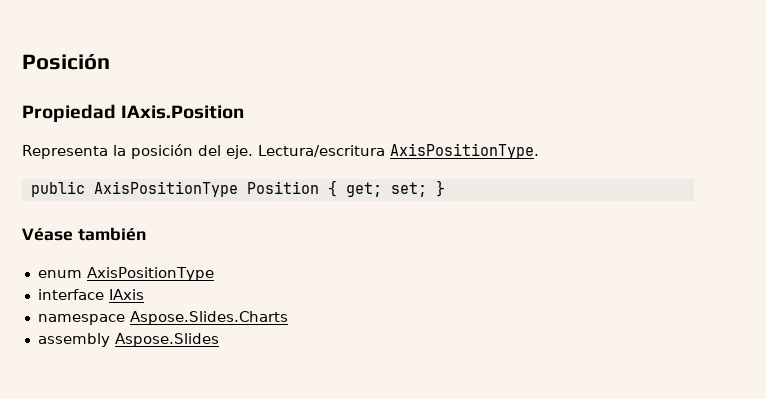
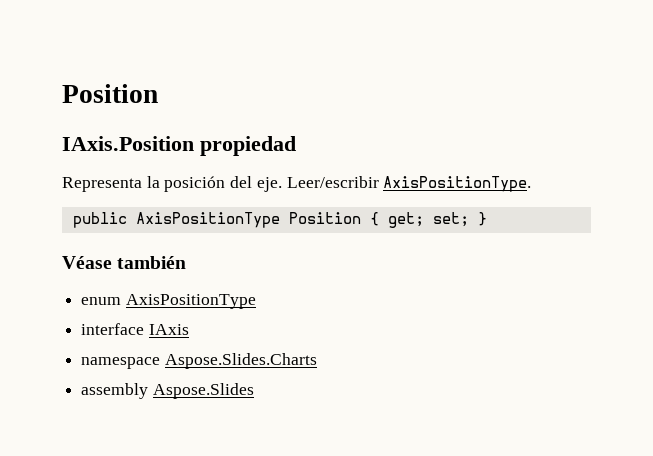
[22,54,110,70] [22,104,116,122] Posición // Propiedad -> [62,84,158,103] Position //
(245, 112) none -> [200,136,296,156] propiedad
[258,145,385,157] Lectura/escritura -> [286,176,379,188] Leer/escribir

